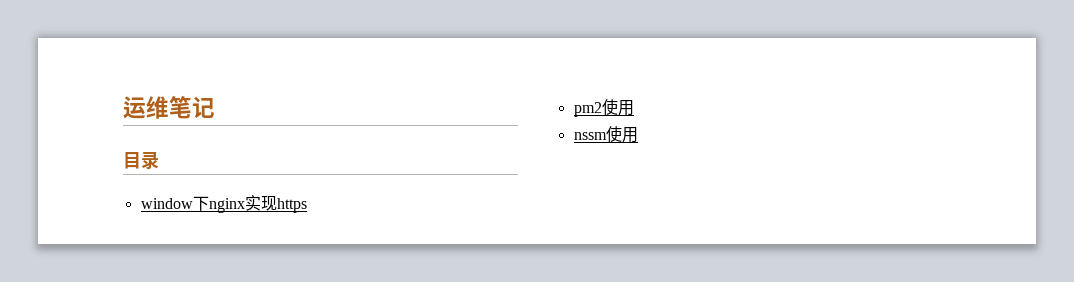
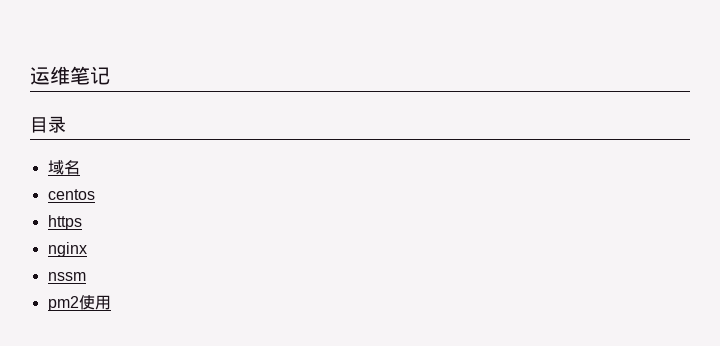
[140,196,209,211] window下 -> [47,160,80,175] [47,189,95,200] [47,215,82,230] 域名 // centos // https //
[244,195,307,213] 实现https -> [47,272,86,281] // nssm
[573,126,638,143] // nssm使用 -> (111, 302) none

